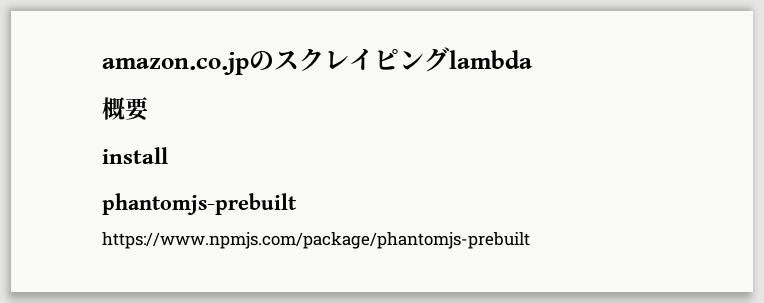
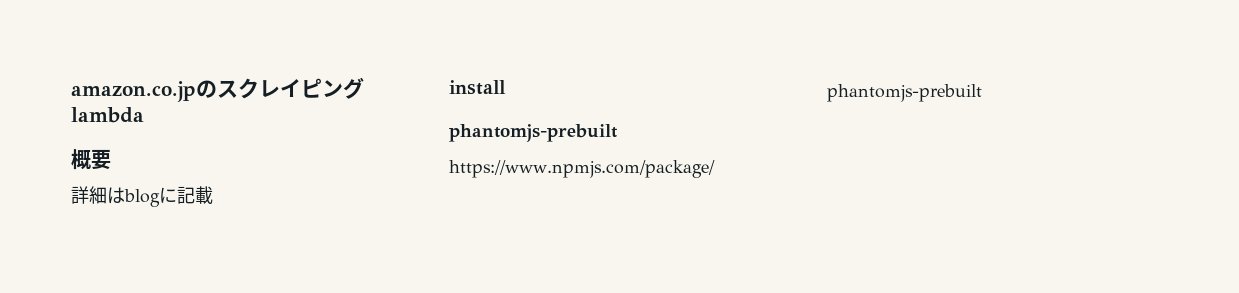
(149, 109) none -> [71,186,213,207] // 詳細はblogに記載

